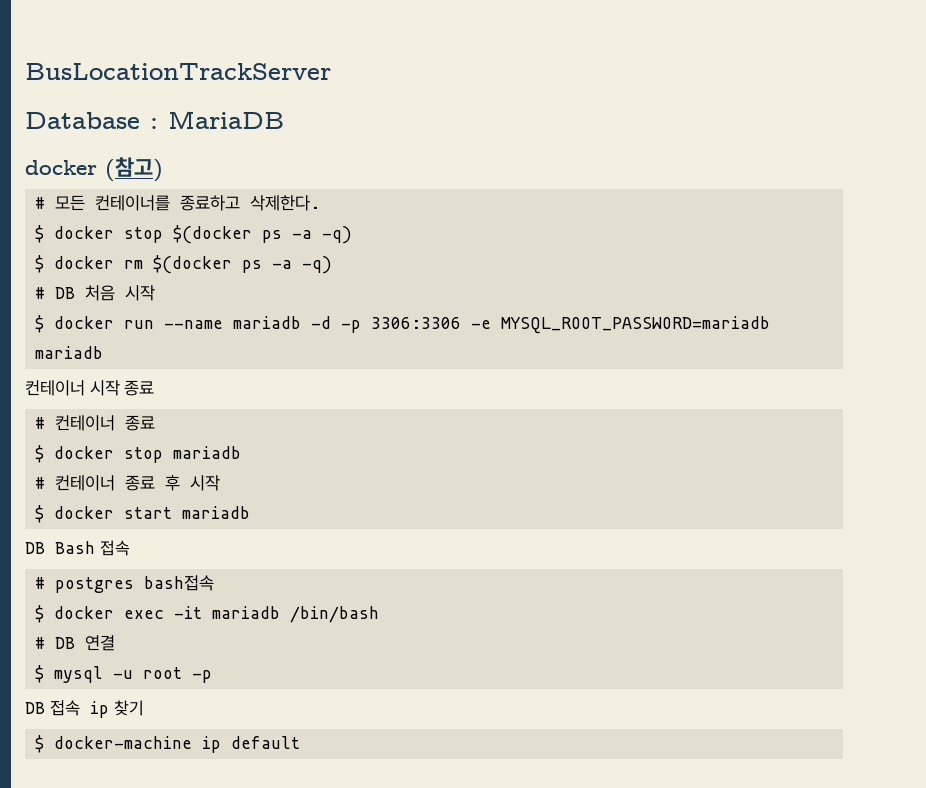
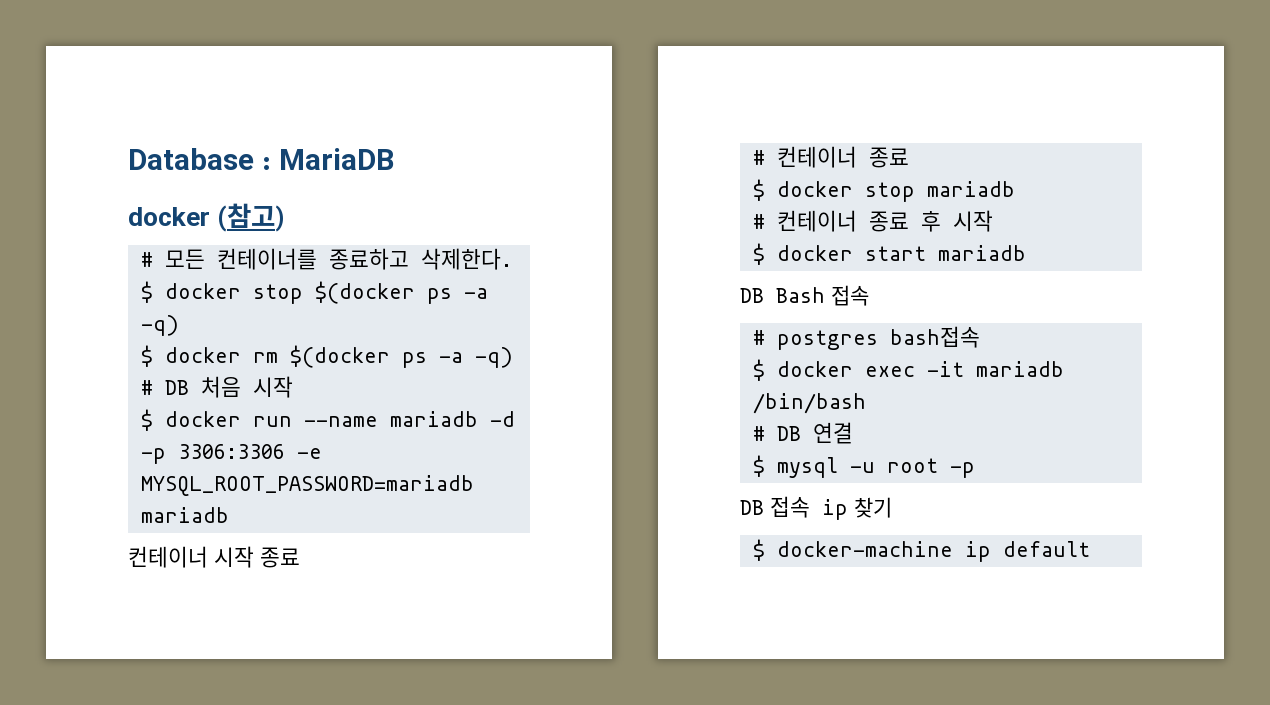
[25,63,331,80] BusLocationTrackServer // -> (128, 159) none

